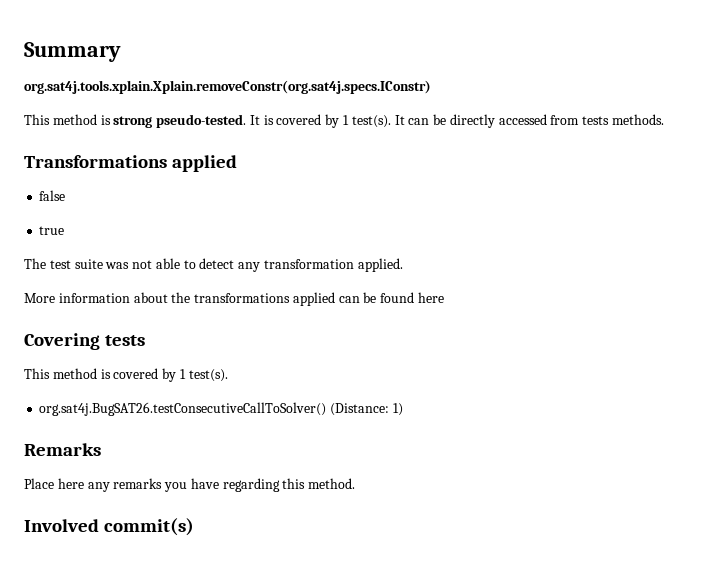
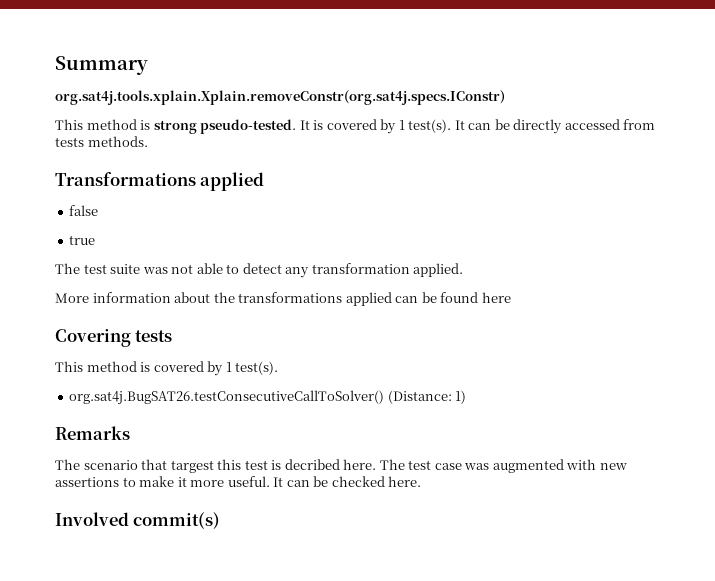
[24,478,356,492] Place here any remarks you have regarding this method. -> [55,459,627,473] [55,476,422,487] The scenario that targest this test is decribed here. The test case was augmented with new assertions to make it more useful. It can be checked here.

